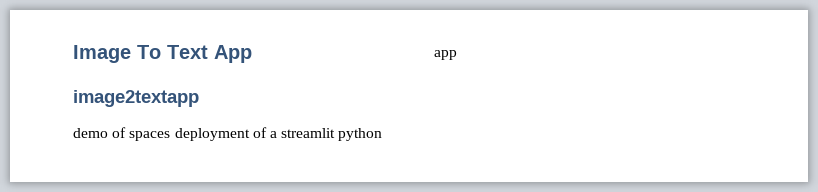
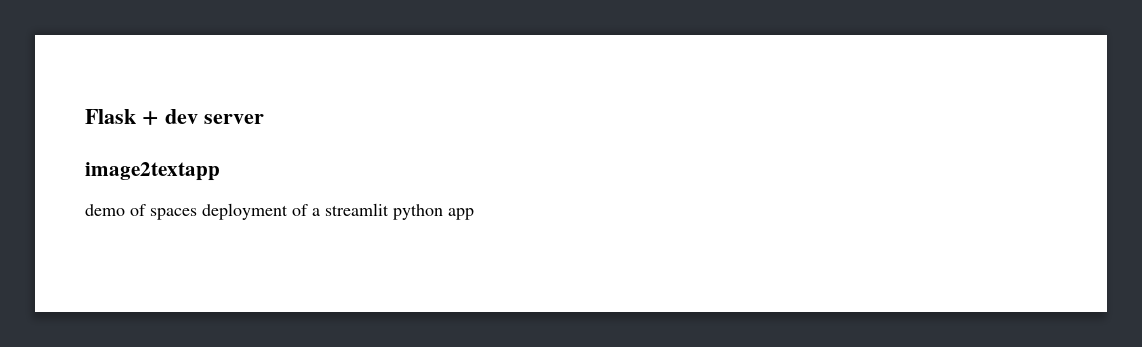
[73,45,252,63] Image To Text App -> [85,109,264,125] Flask + dev server

